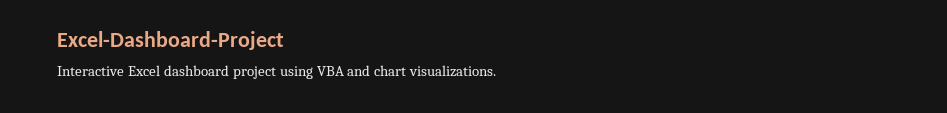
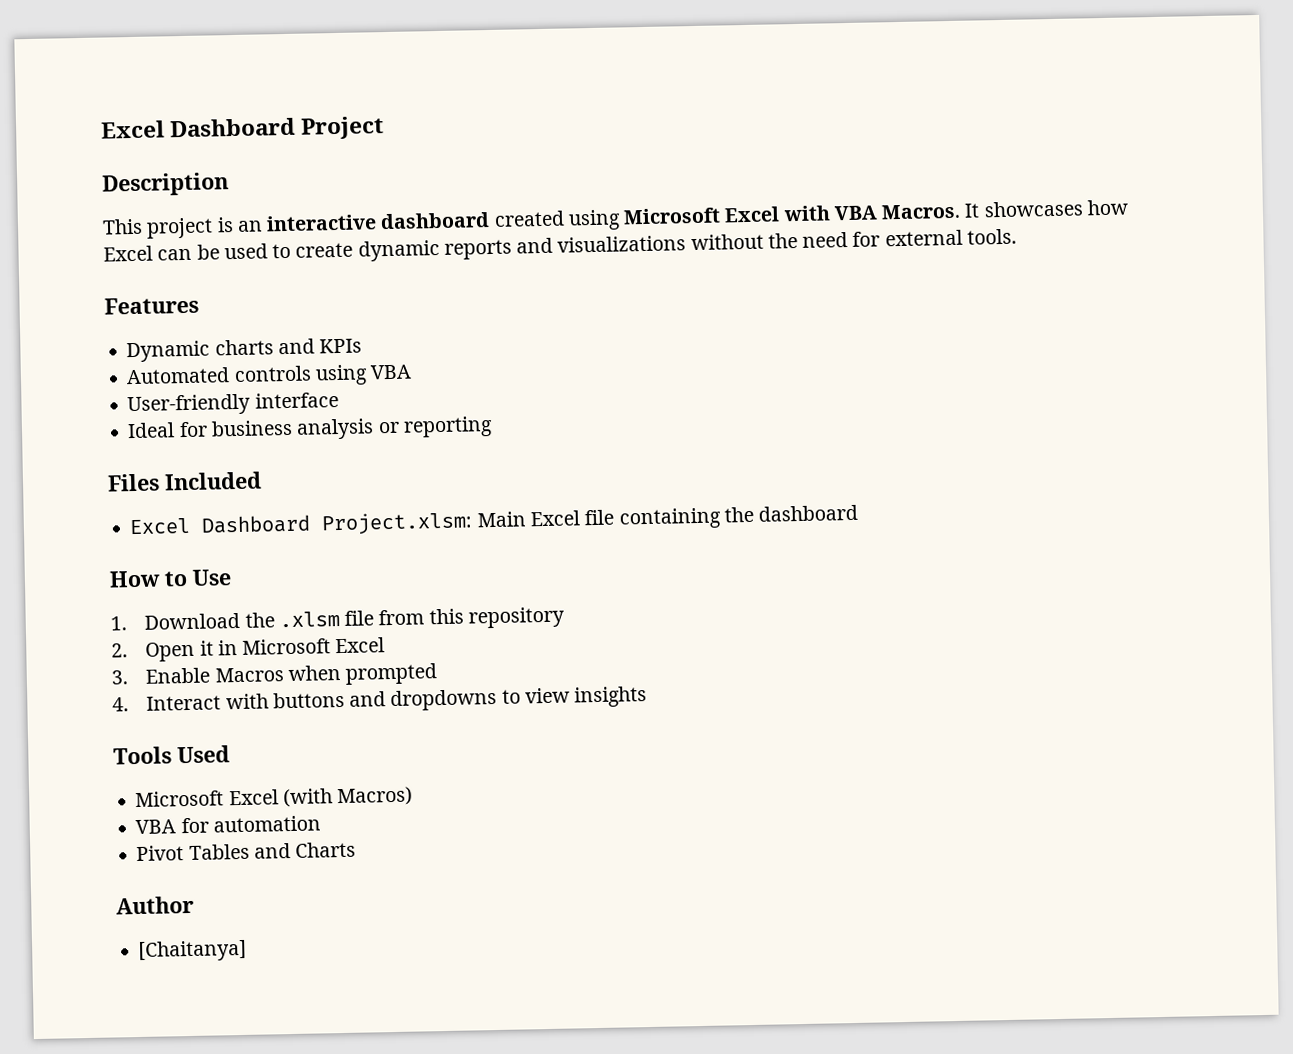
[57,31,284,50] [57,65,497,79] Excel-Dashboard-Project // Interactive Excel dashboard project using VBA and chart visualizations. -> [100,116,385,140] [102,172,229,197] [102,199,1128,239] [103,228,1017,262] [104,296,199,315] [126,338,363,363] [126,364,413,386] [127,391,339,417] [127,416,493,440] [107,471,262,492] [129,504,859,536] [109,569,232,588] [110,606,566,631] [111,637,386,662] [111,663,439,685] [112,686,648,712] [113,745,230,765] [135,786,414,808] [135,815,321,835] [136,841,357,862] [116,895,194,915] [138,939,248,963] Excel Dashboard Project // Description // This project is an interactive dashboard created using Microsoft Excel with VBA Macros. It showcases how Excel can be used to create dynamic reports and visualizations without the need for external tools. // Features // Dynamic charts and KPIs // Automated controls using VBA // User-friendly interface // Ideal for business analysis or reporting // Files Included // Excel Dashboard Project.xlsm: Main Excel file containing the dashboard // How to Use // 1. Download the .xlsm file from this repository // 2. Open it in Microsoft Excel // 3. Enable Macros when prompted // 4. Interact with buttons and dropdowns to view insights // Tools Used // Microsoft Excel (with Macros) // VBA for automation // Pivot Tables and Charts // Author // [Chaitanya]

